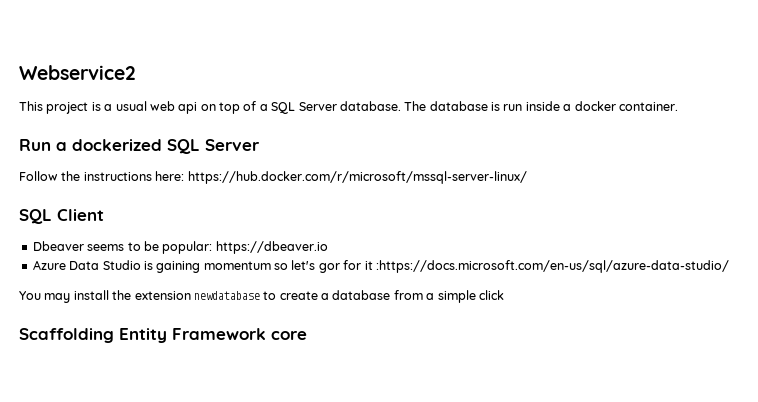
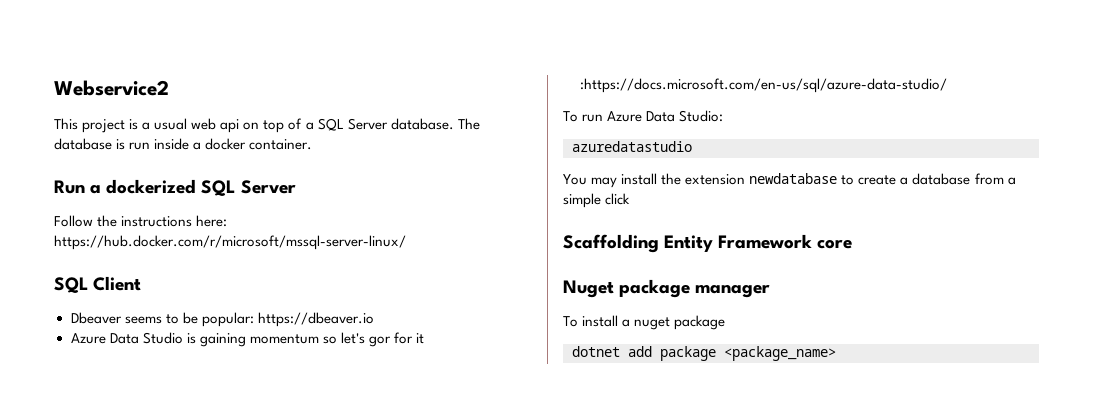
(729, 266) none -> [563,110,724,122] [572,141,692,152] // To run Azure Data Studio: // azuredatastudio
(307, 335) none -> [563,279,771,298] [563,315,726,330] [572,346,836,361] // Nuget package manager // To install a nuget package // dotnet add package <package_name>

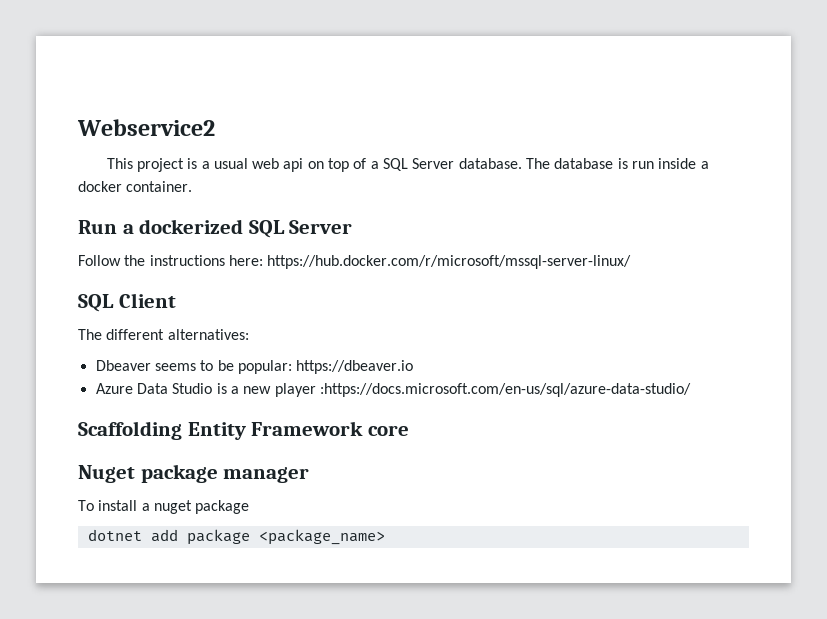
(142, 283) none -> [78,329,249,340] // The different alternatives:
[199,332,425,347] [579,78,947,93] [563,110,724,122] [572,141,692,152] [563,173,1016,188] [563,193,631,208] gaining momentum so let's gor for it :https://docs.microsoft.com/en-us/sql/azure-data-studio/ // To run Azure Data Studio: // azuredatastudio // You may install the extension newdatabase to create a database from a simple click -> [230,383,691,397] a new player :https://docs.microsoft.com/en-us/sql/azure-data-studio/

